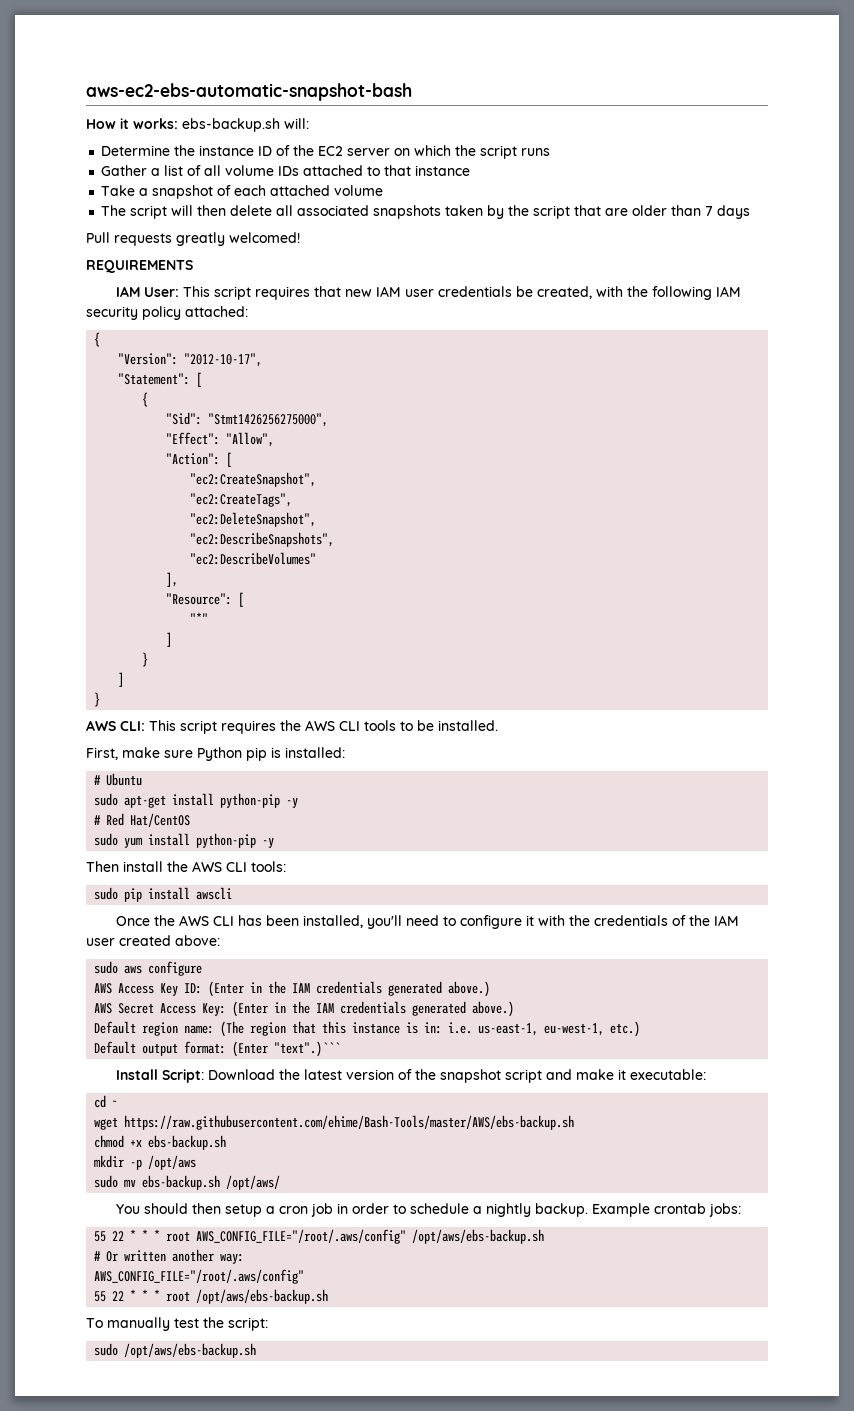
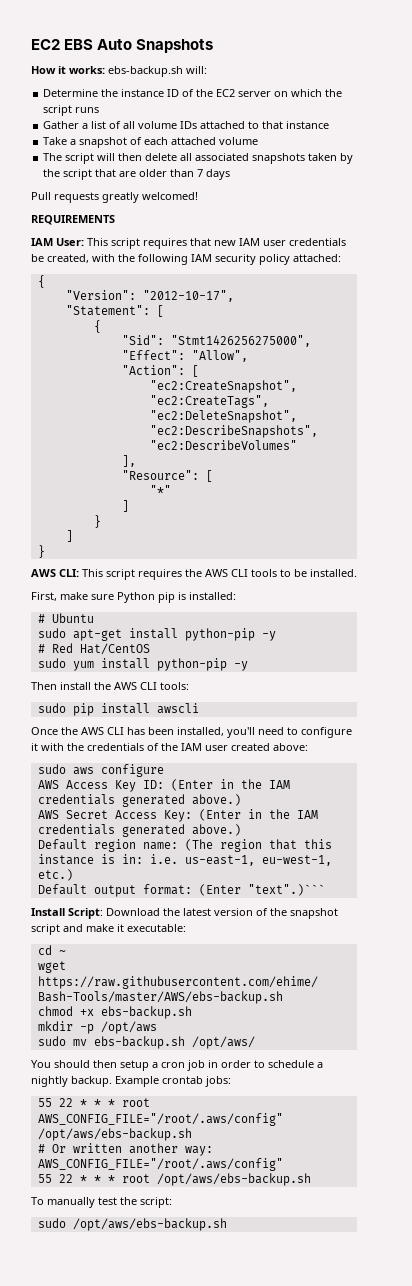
[86,83,412,101] aws-ec2-ebs-automatic-snapshot-bash -> [31,39,214,53] EC2 EBS Auto Snapshots

